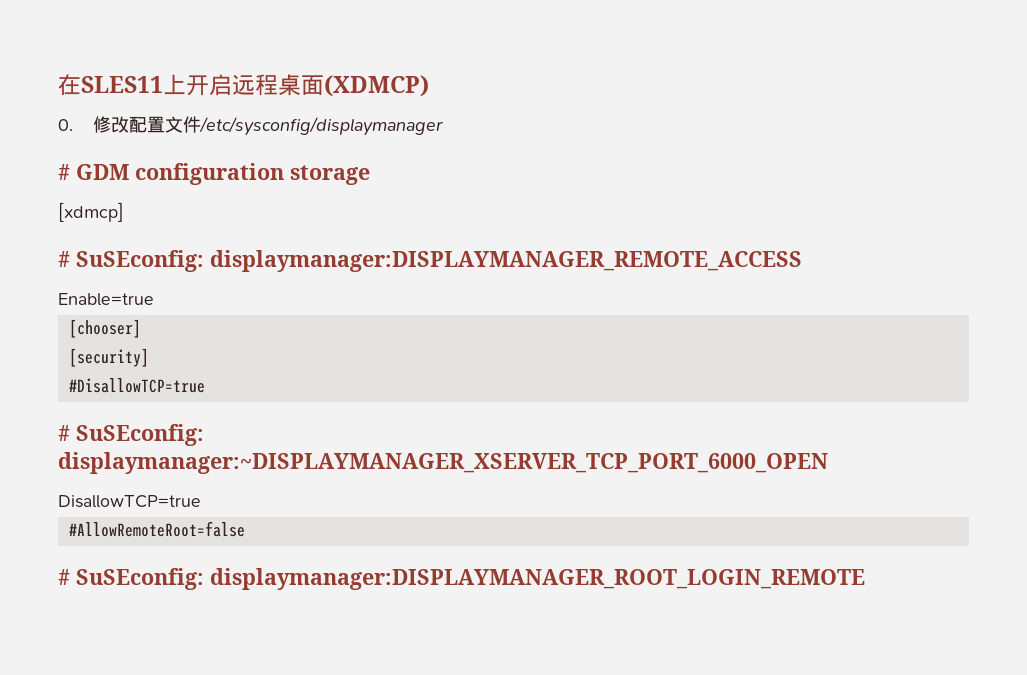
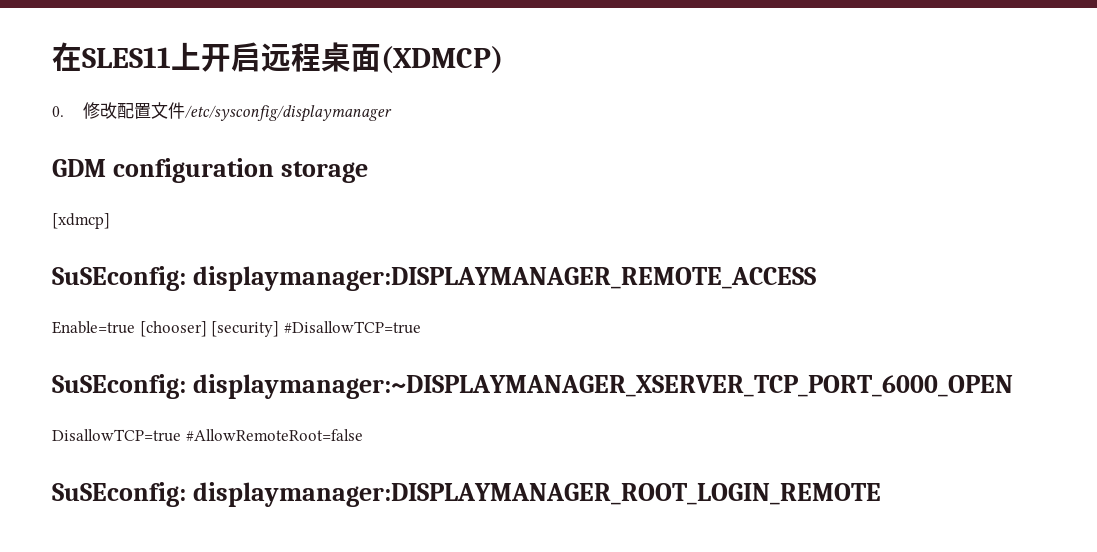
[58,164,70,180] # -> (393, 113) none
[58,251,70,267] # -> (110, 221) none
(154, 299) // -> (135, 327) none
(141, 328) // -> (207, 329) none
(149, 357) // -> (280, 329) none
[58,425,70,441] # -> (421, 327) none
(201, 501) // -> (181, 435) none
[58,569,70,585] # -> (363, 435) none

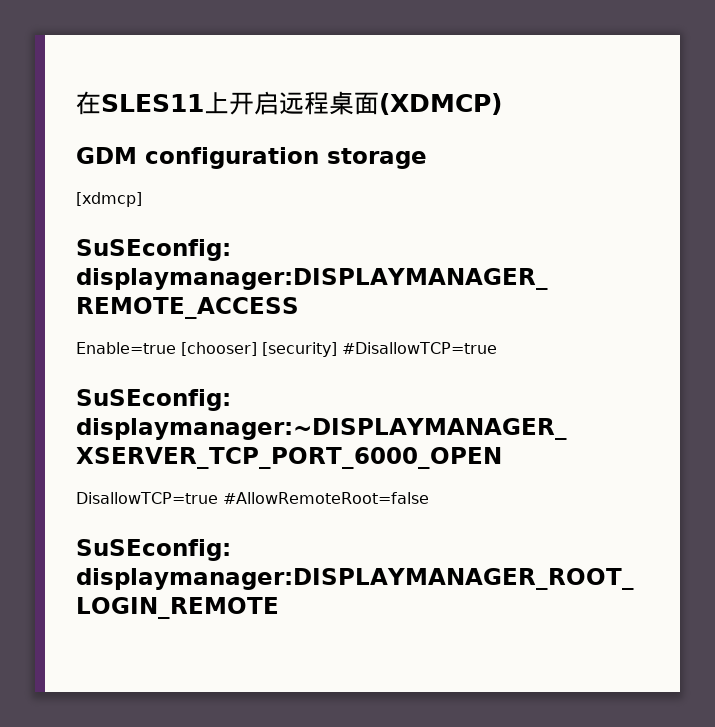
[52,102,393,122] // 0.修改配置文件/etc/sysconfig/displaymanager -> (502, 104) none

